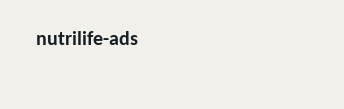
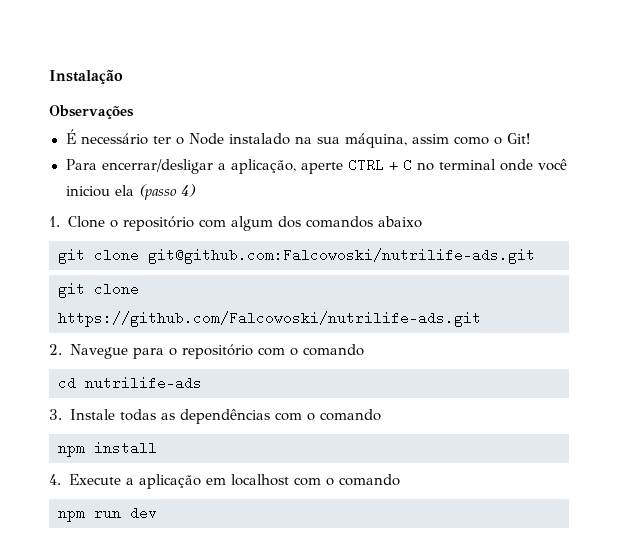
[36,31,138,45] nutrilife-ads -> [49,69,123,84] [49,105,134,119] [65,129,530,148] [65,158,567,174] [65,184,196,200] [49,216,422,231] [58,248,535,264] [58,282,139,298] [58,311,481,327] [49,344,364,359] [58,376,202,390] [49,409,381,424] [58,441,157,457] [49,474,400,489] [58,506,157,522] Instalação // Observações // É necessário ter o Node instalado na sua máquina, assim como o Git! // Para encerrar/desligar a aplicação, aperte CTRL + C no terminal onde você iniciou ela (passo 4) // 1. Clone o repositório com algum dos comandos abaixo // git clone git@github.com:Falcowoski/nutrilife-ads.git // git clone https://github.com/Falcowoski/nutrilife-ads.git // 2. Navegue para o repositório com o comando // cd nutrilife-ads // 3. Instale todas as dependências com o comando // npm install // 4. Execute a aplicação em localhost com o comando // npm run dev

